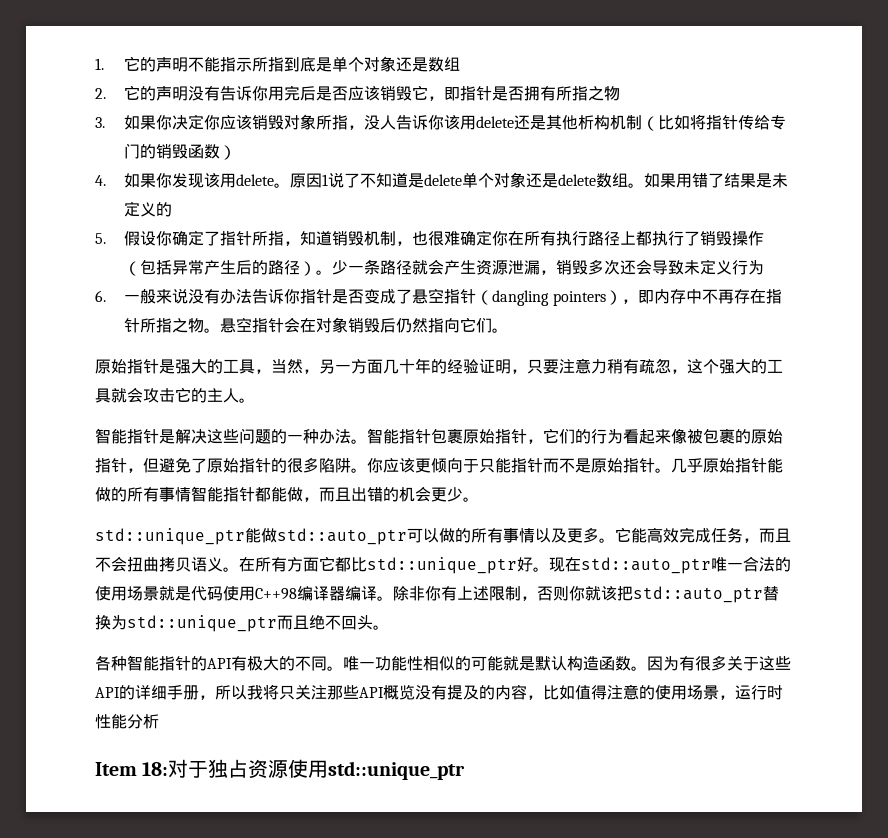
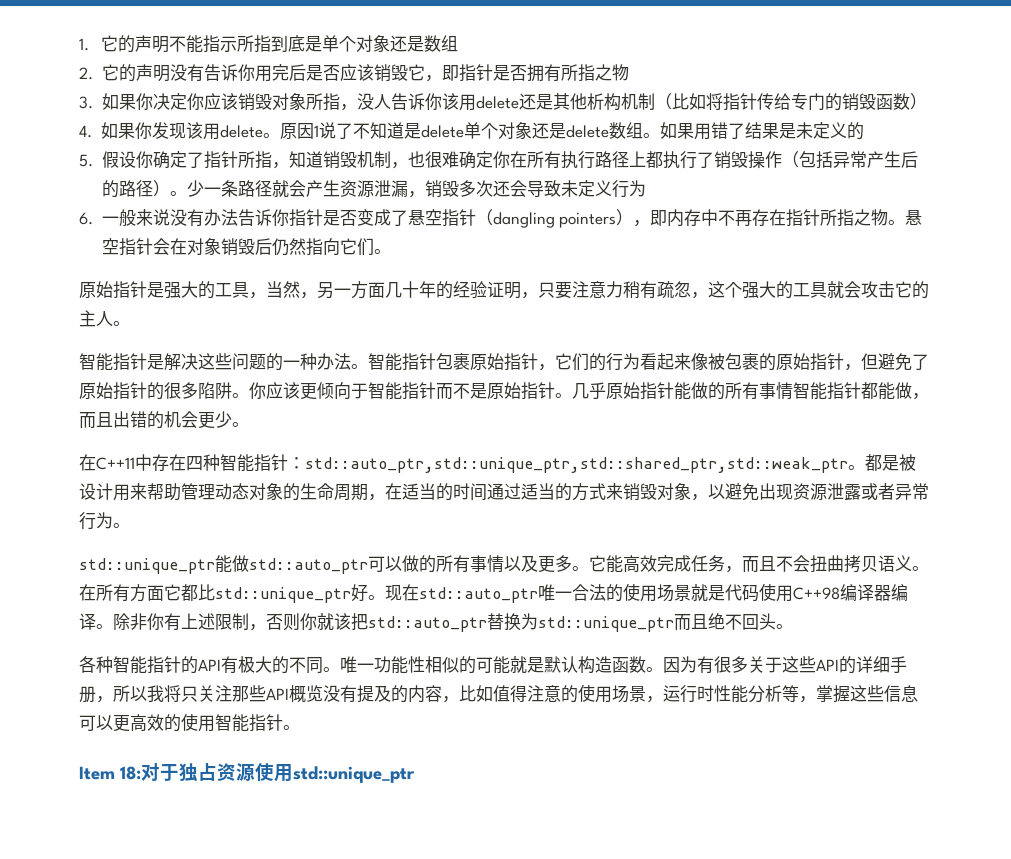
[479,458,495,473] 只 -> [368,382,385,399] 智
(479, 499) none -> [79,454,916,473] [79,483,929,501] [79,512,130,530] // 在C++11中存在四种智能指针：std::auto_ptr,std::unique_ptr,std::shared_ptr,std::weak_ptr。都是被设计用来帮助管理动态对象的生命周期，在适当的时间通过适当的方式来销毁对象，以避免出现资源泄露或者异常行为。
(159, 721) none -> [782,685,918,703] [79,713,300,732] 等，掌握这些信息可以更高效的使用智能指针。

